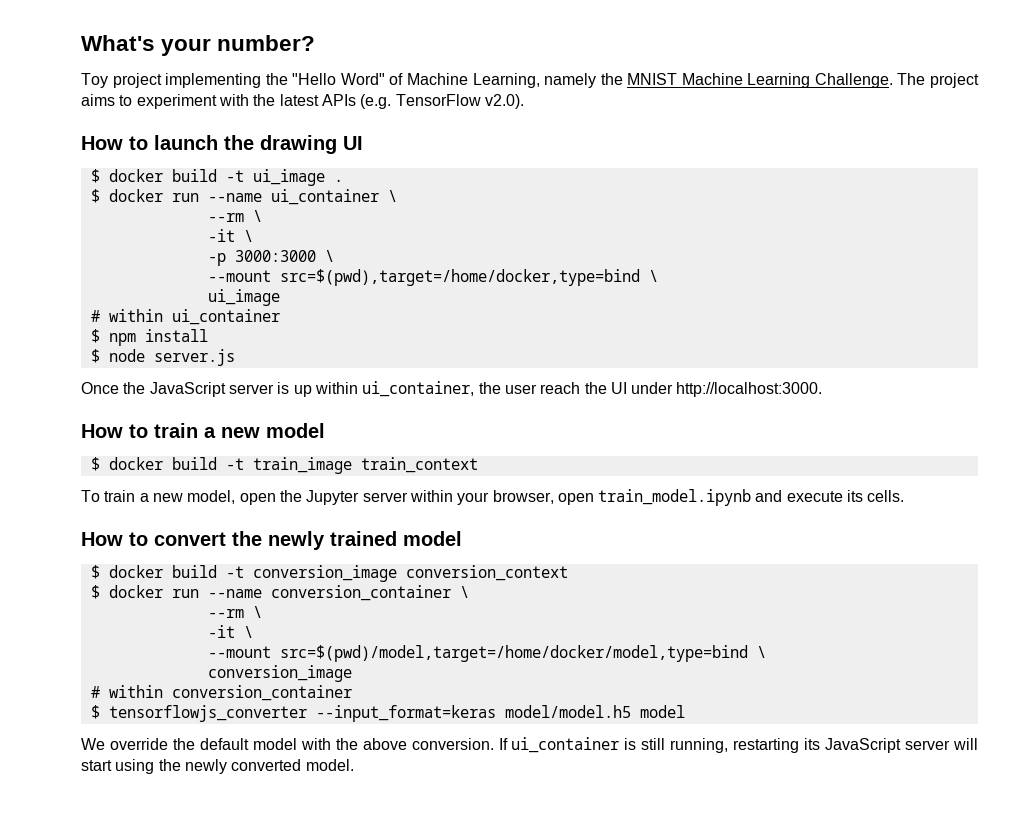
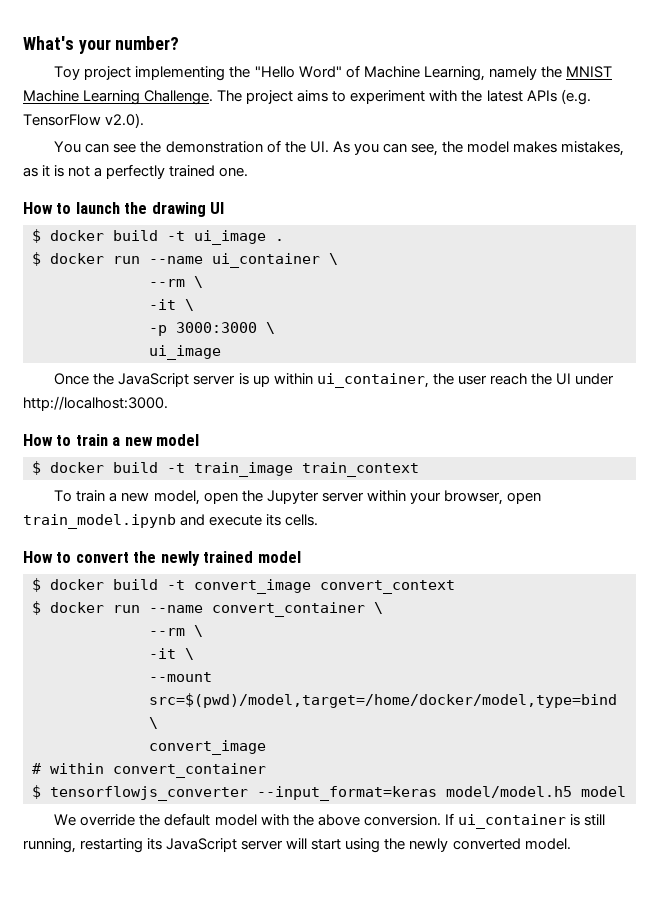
(524, 101) none -> [54,140,625,156] [23,164,249,179] // You can see the demonstration of the UI. As you can see, the model makes mistakes, as it is not a perfectly trained one.
[207,269,658,286] [207,289,280,306] [90,309,280,325] [90,329,208,346] [90,349,235,366] --mount src=$(pwd),target=/home/docker,type=bind \ // ui_image // # within ui_container // $ npm install // $ node server.js -> [149,345,221,360] ui_image
[252,565,568,582] [90,585,451,601] conversion_image conversion_context // $ docker run --name conversion_container -> [194,579,455,594] [32,601,365,617] convert_image convert_context // $ docker run --name convert_container
[207,665,352,682] [90,685,352,701] conversion_image // # within conversion_container -> [149,740,266,755] [32,763,266,778] convert_image // # within convert_container

